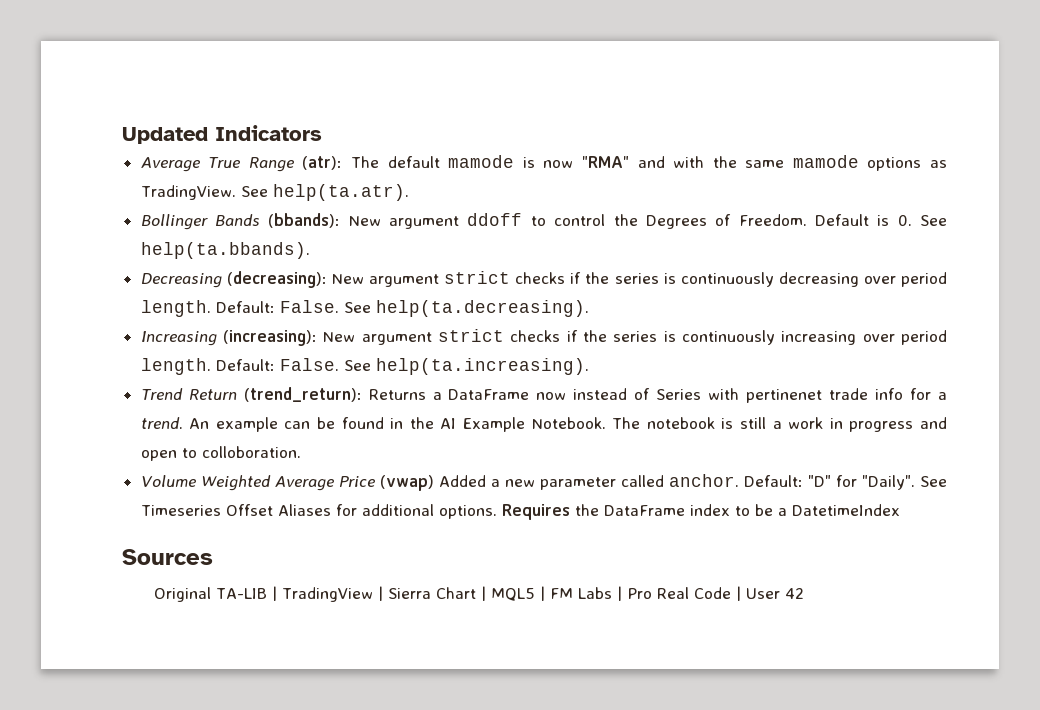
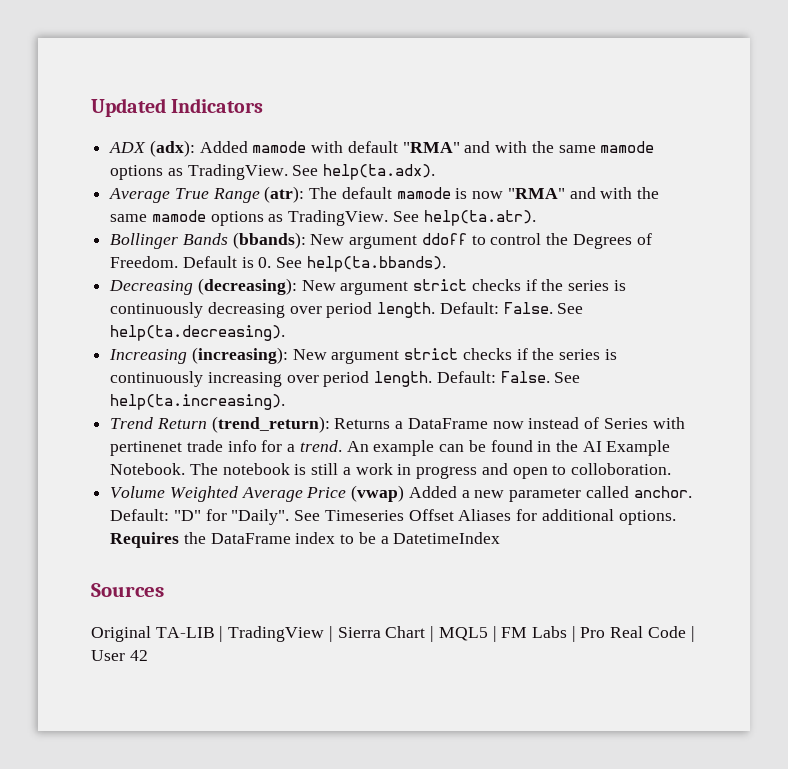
(322, 133) none -> [109,140,655,157] [110,164,436,180] // ADX (adx): Added mamode with default "RMA" and with the same mamode options as TradingView. See help(ta.adx).

